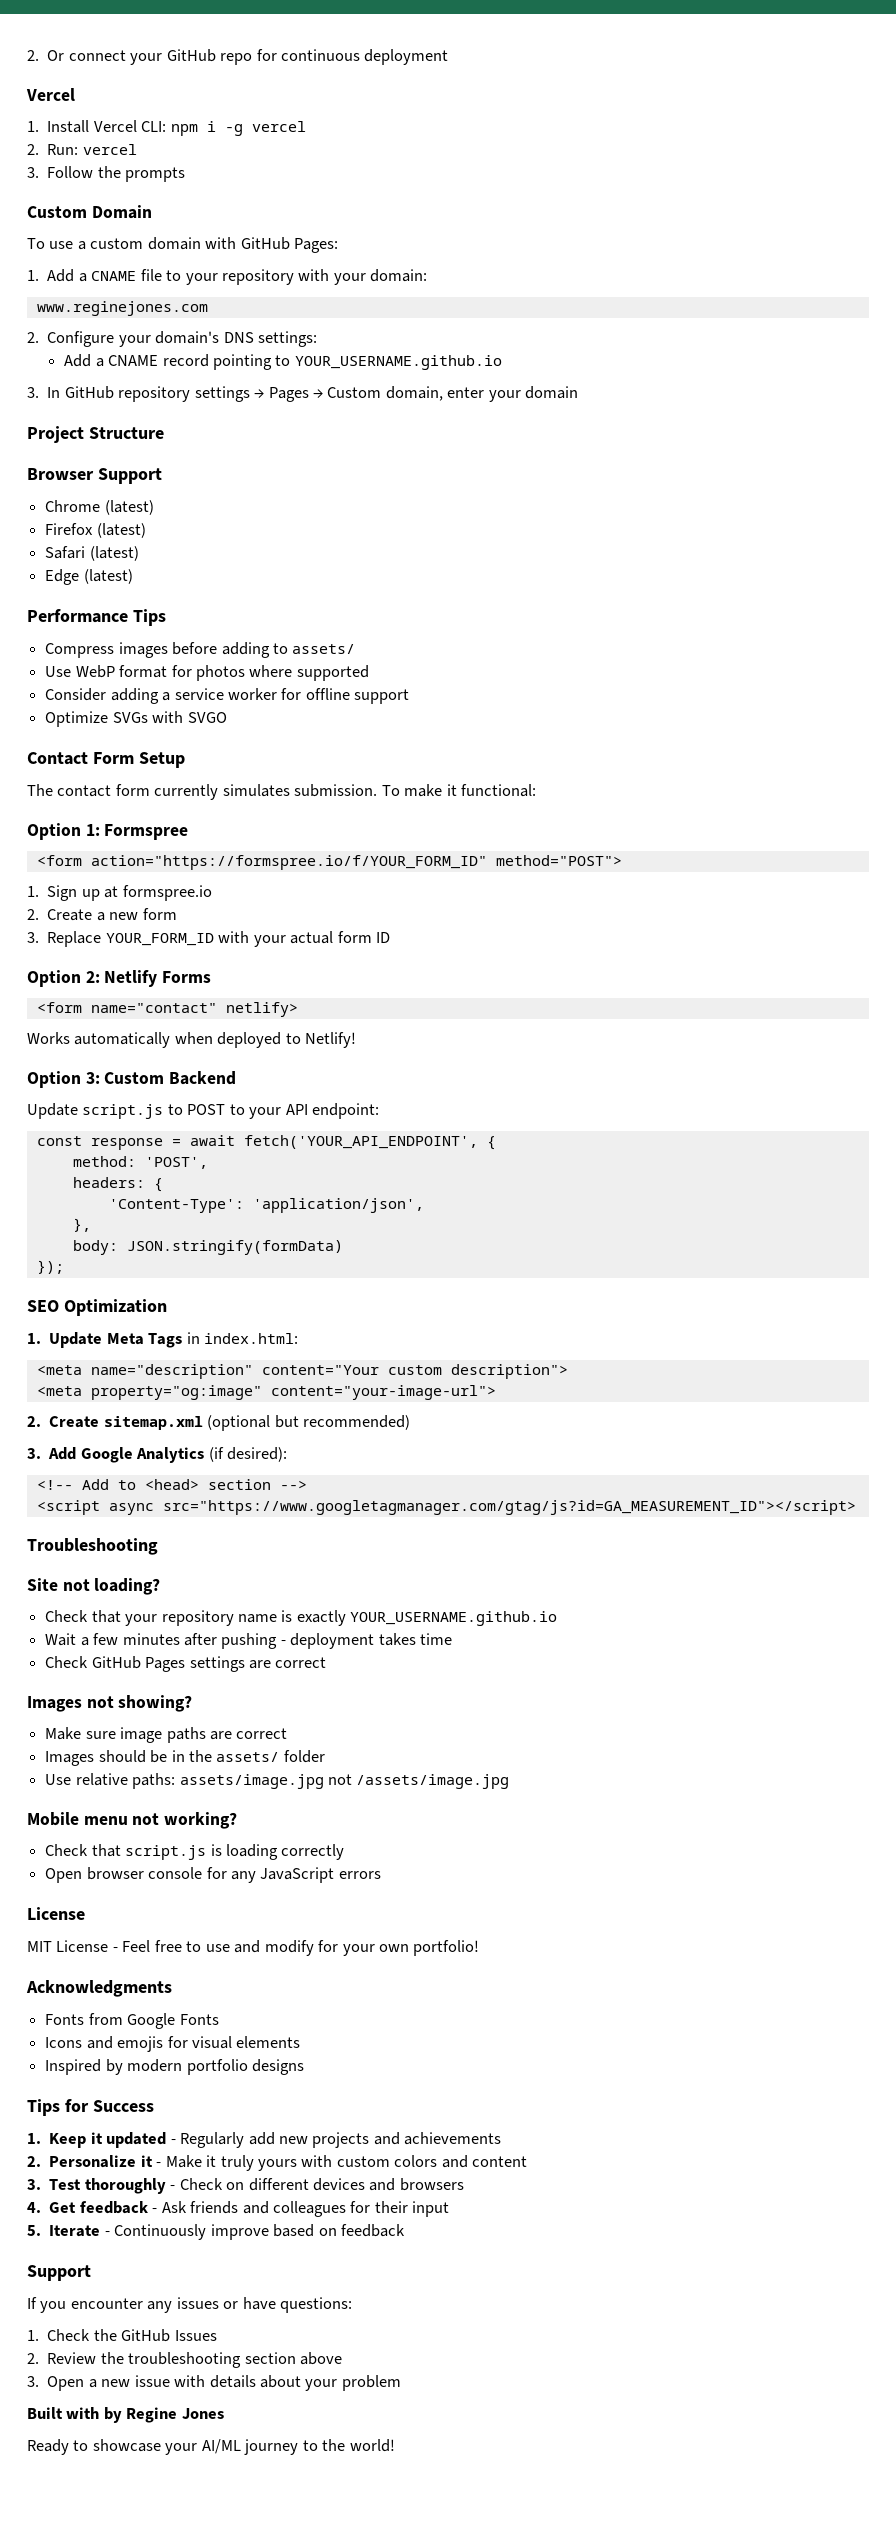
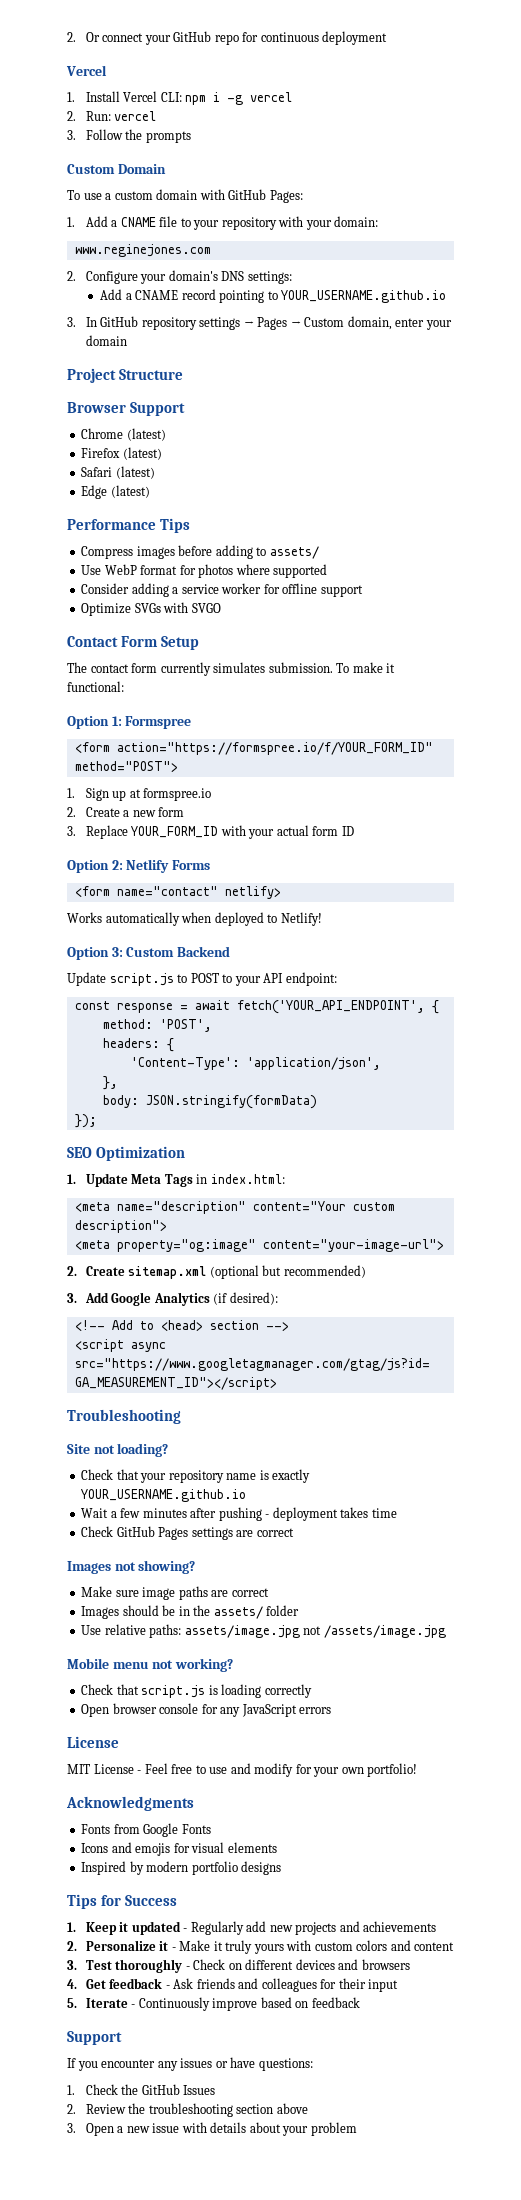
[27,2407,224,2423] [27,2439,395,2455] // Built with by Regine Jones // Ready to showcase your AI/ML journey to the world! -> (357, 2129) none

